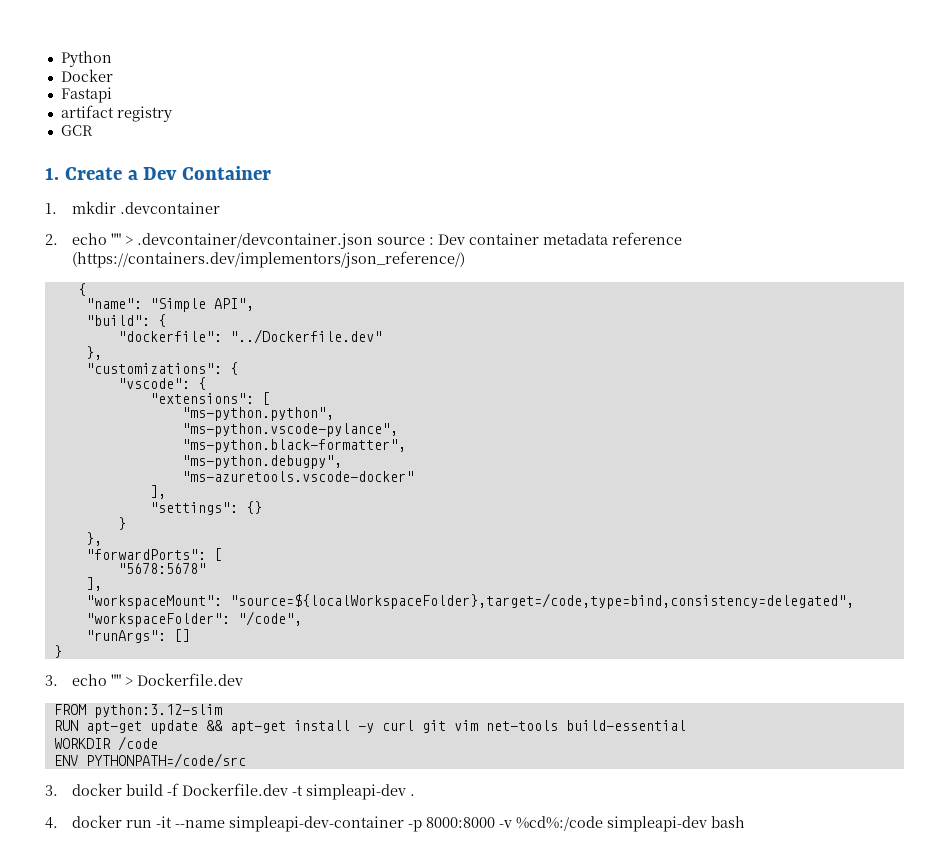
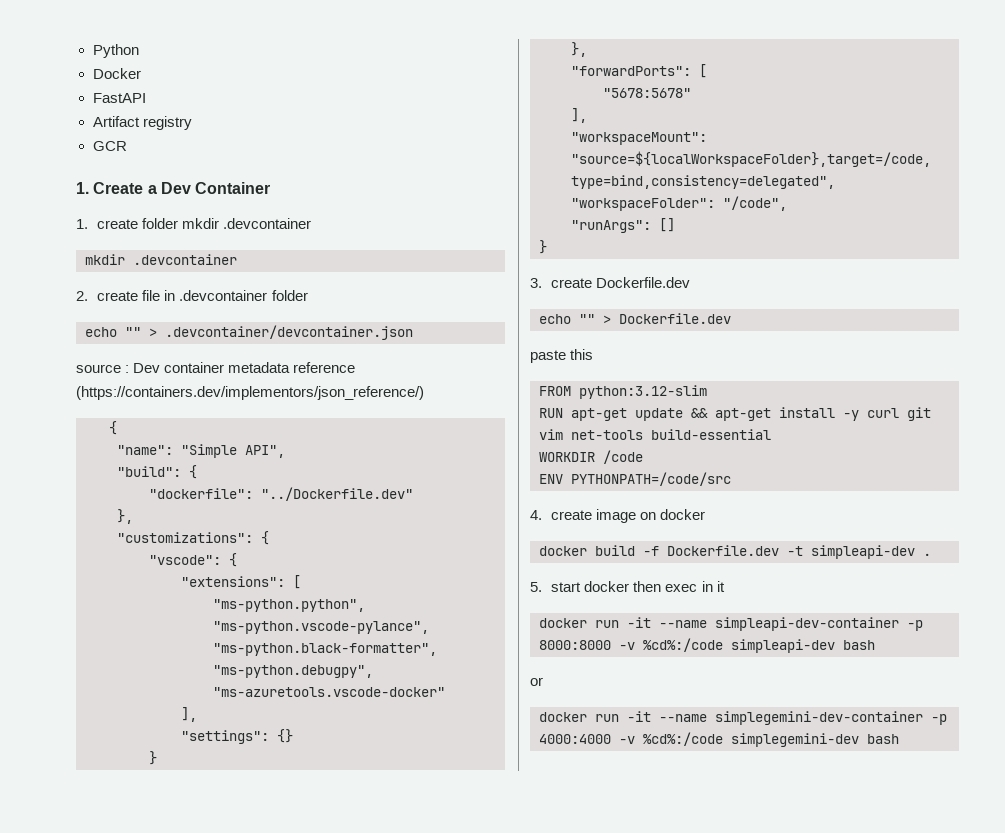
[60,87,112,103] [60,105,114,118] Fastapi // artifact -> [92,93,146,103] [92,116,140,127] FastAPI // Artifact
(57, 208) none -> [97,218,312,229] create folder mkdir .devcontainer //
(58, 239) none -> [97,290,308,301] create file in .devcontainer folder //
(374, 241) none -> (413, 332) //
(58, 680) none -> [551,277,691,288] create Dockerfile.dev //
(244, 679) none -> [530,349,594,363] // paste this
[45,785,58,796] 3. -> [530,509,706,523] 4. create image on docker //
[45,817,58,829] 4. -> [530,581,725,592] 5. start docker then exec in it //
(746, 822) none -> [530,677,543,686] [539,711,947,725] [539,732,899,747] // or // docker run -it --name simplegemini-dev-container -p 4000:4000 -v %cd%:/code simplegemini-dev bash

